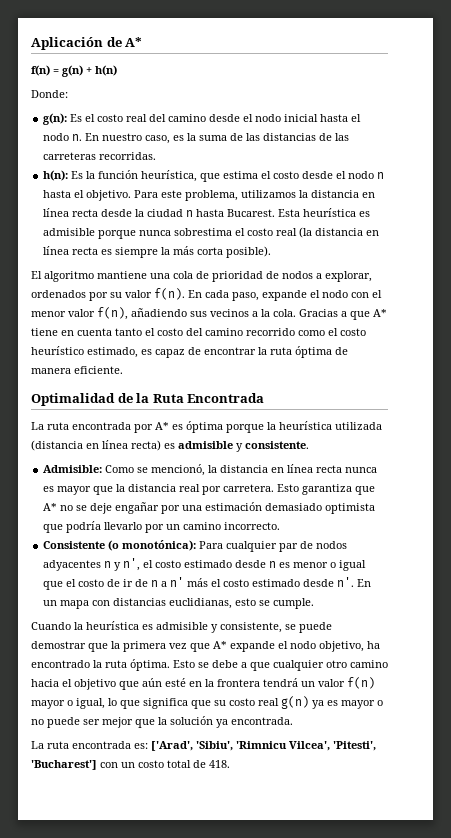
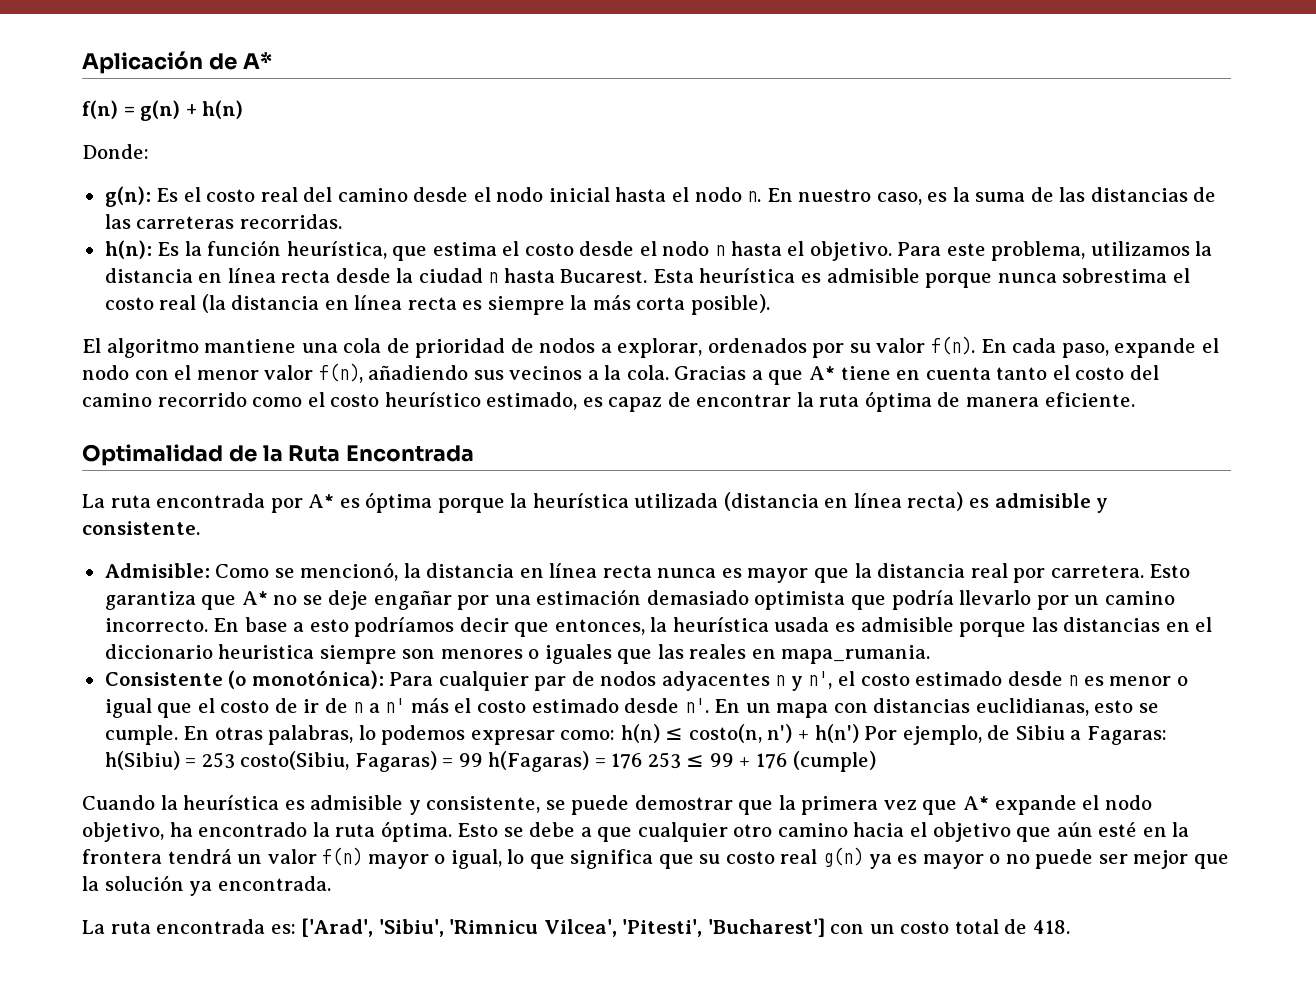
(281, 526) none -> [213,617,1213,637] [104,644,931,664] En base a esto podríamos decir que entonces, la heurística usada es admisible porque las distancias en el diccionario heuristica siempre son menores o iguales que las reales en mapa_rumania.
(315, 603) none -> [183,724,1167,745] [104,751,876,772] En otras palabras, lo podemos expresar como: h(n) ≤ costo(n, n') + h(n') Por ejemplo, de Sibiu a Fagaras: h(Sibiu) = 253 costo(Sibiu, Fagaras) = 99 h(Fagaras) = 176 253 ≤ 99 + 176 (cumple)

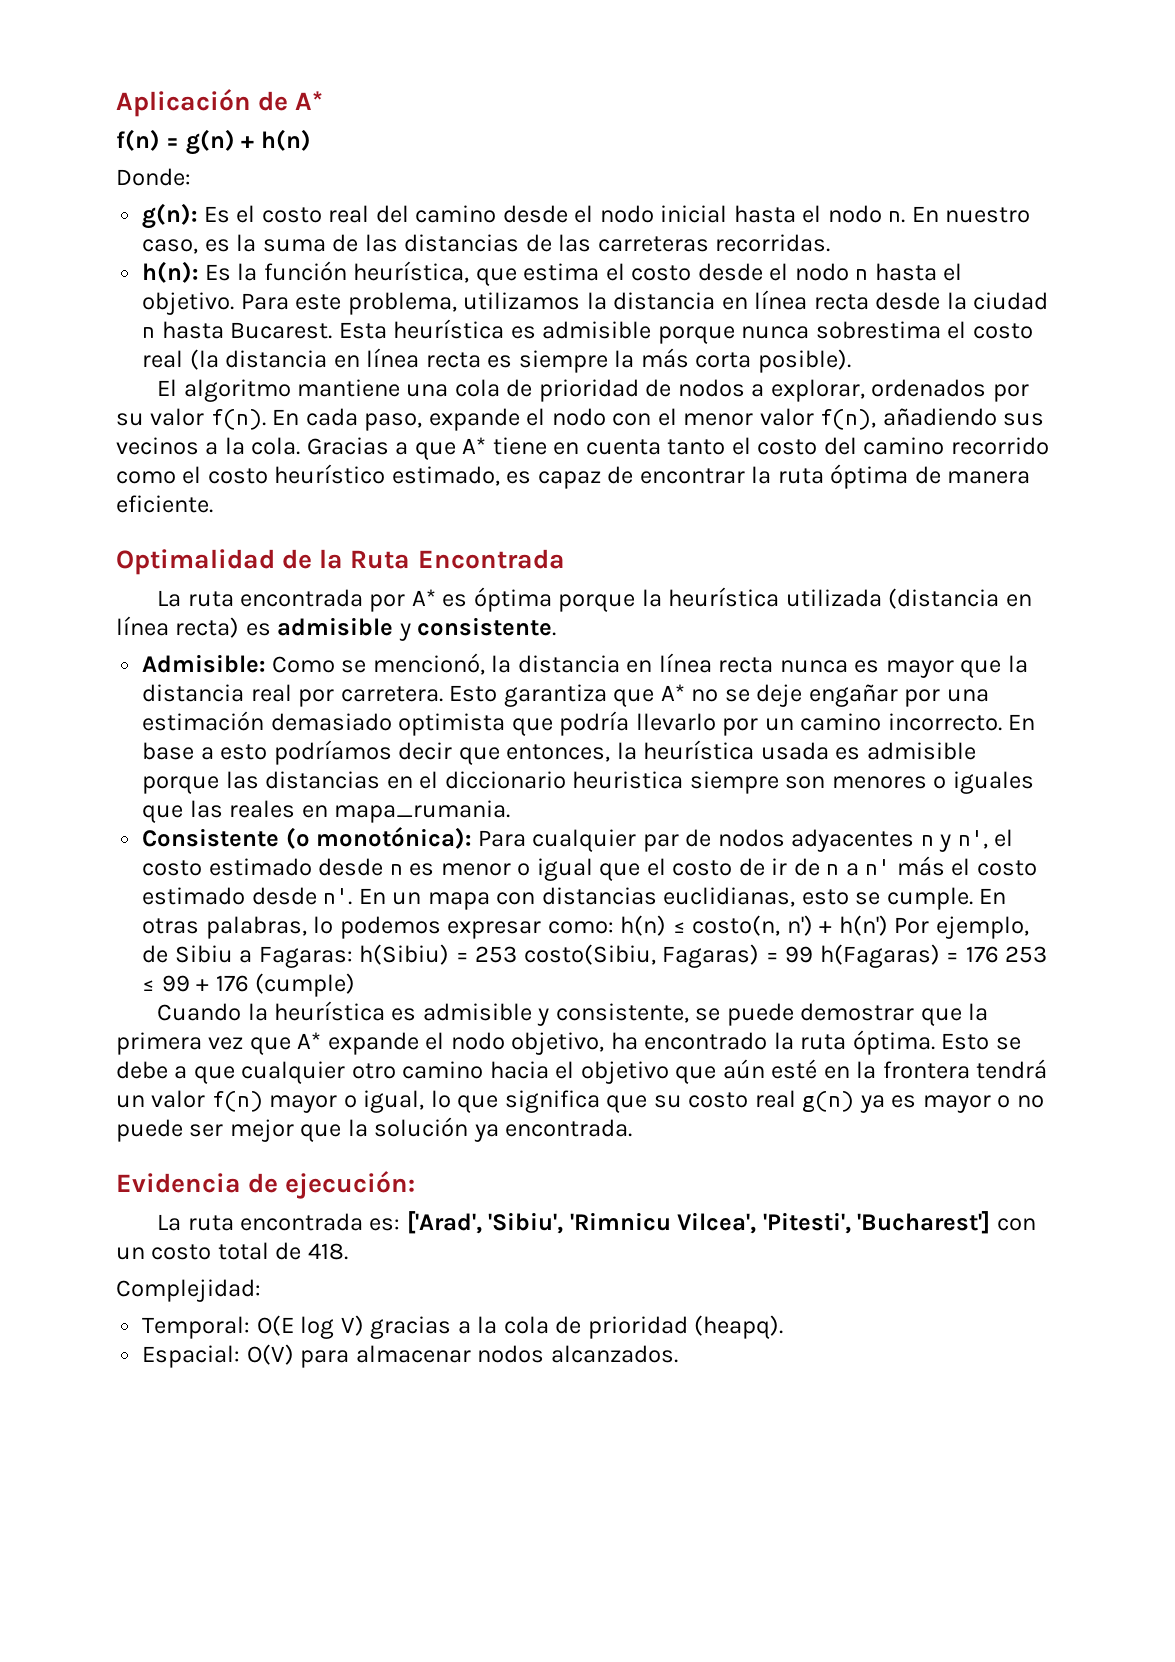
(331, 883) none -> [116,1171,416,1199] // Evidencia de ejecución:
(1071, 927) none -> [116,1279,261,1302] [142,1315,784,1339] [142,1344,678,1368] // Complejidad: // Temporal: O(E log V) gracias a la cola de prioridad (heapq). // Espacial: O(V) para almacenar nodos alcanzados.

